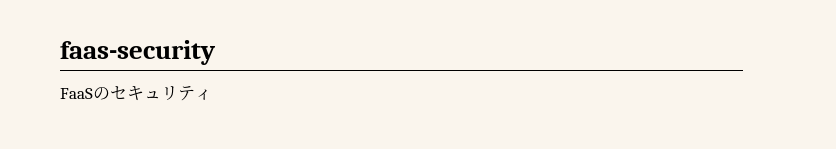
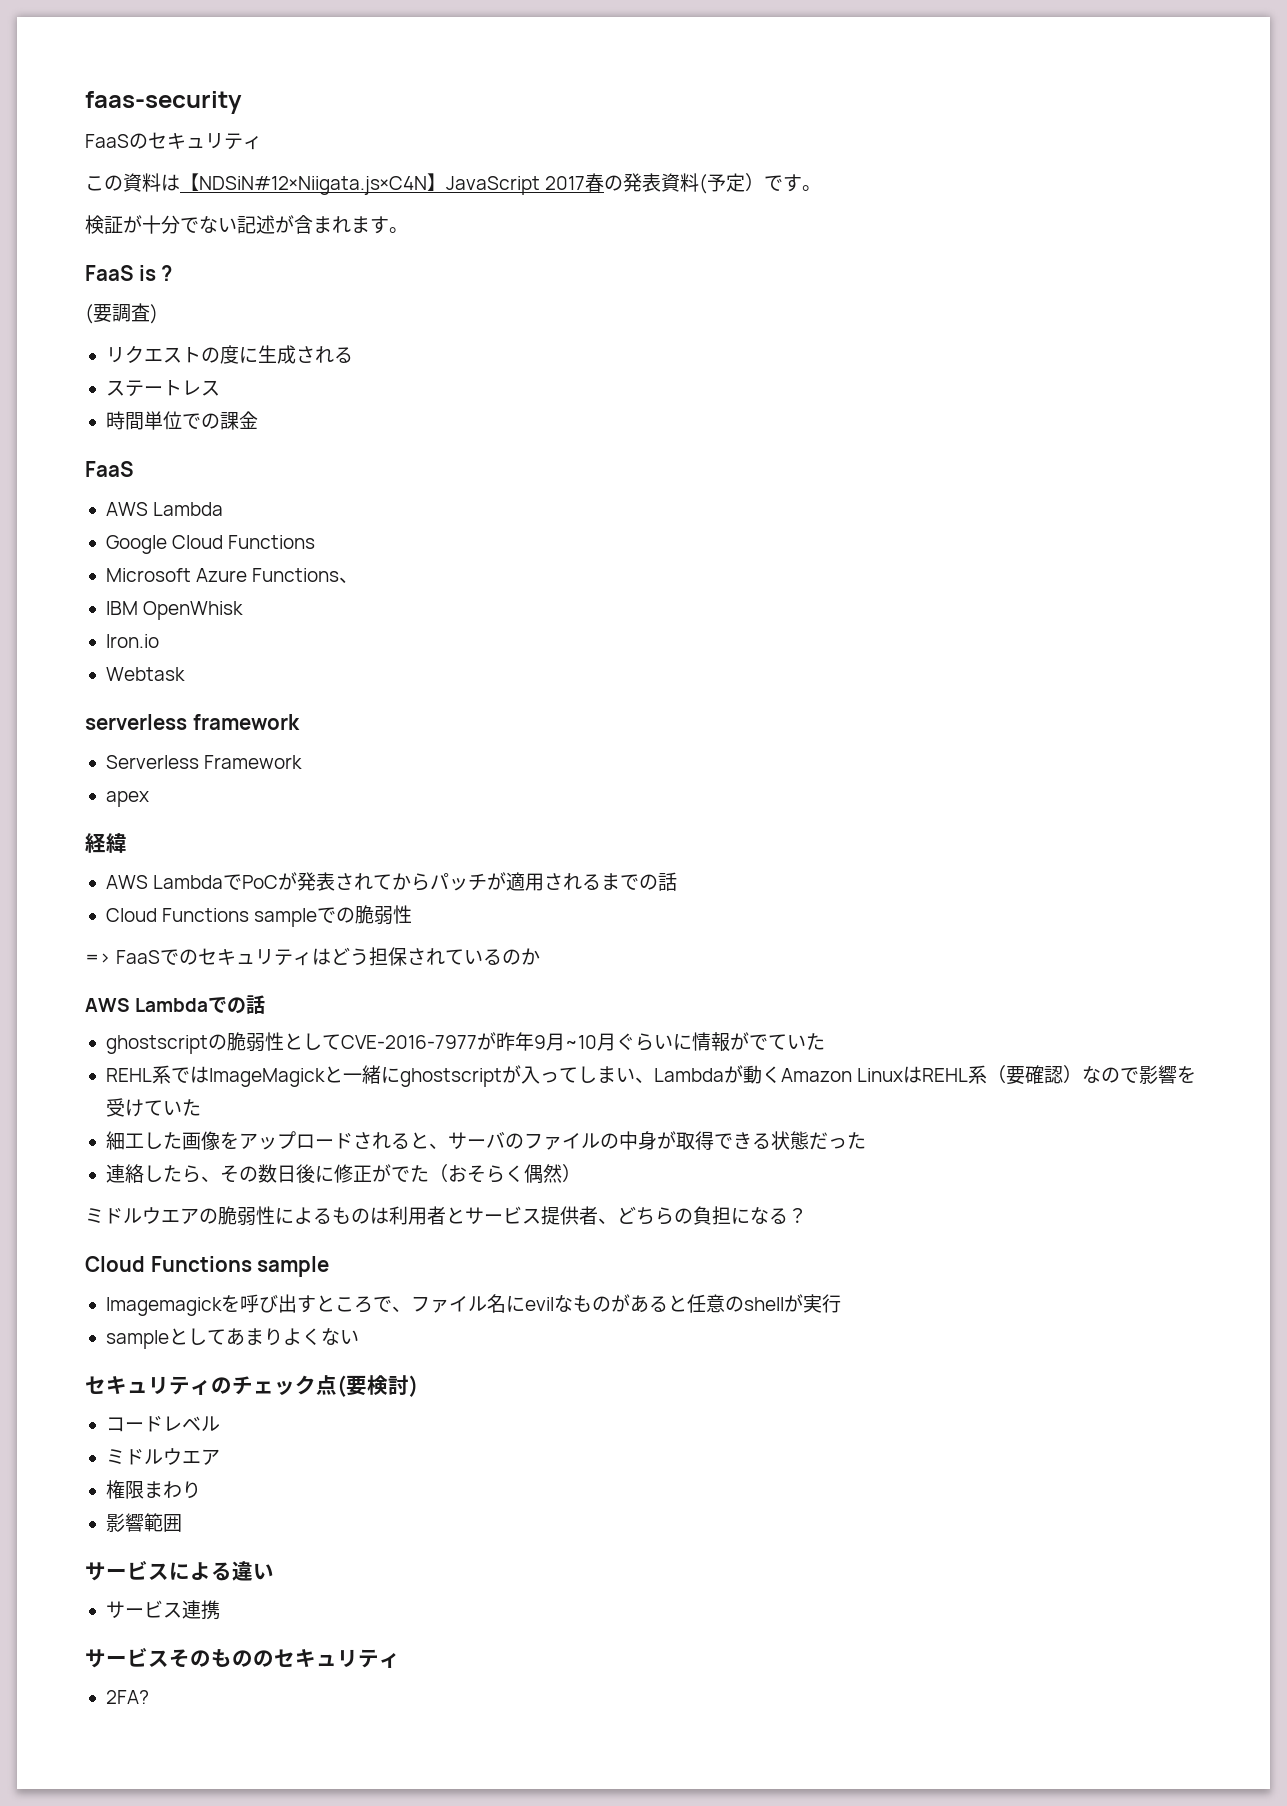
(212, 94) none -> [85,173,822,195] [85,215,408,234] [85,265,173,281] [85,303,158,324] [105,345,353,364] [105,380,220,397] [105,411,258,430] [85,461,133,477] [105,502,224,516] [105,535,316,554] [105,568,359,583] [105,601,244,620] [105,634,159,648] [105,667,185,681] [85,714,300,730] [105,755,303,769] [105,791,149,807] [85,833,127,853] [105,872,678,891] [105,905,413,927] [85,947,541,966] [85,995,266,1014] [105,1032,825,1054] [105,1065,1197,1087] [105,1098,201,1117] [105,1131,866,1150] [105,1164,581,1184] [85,1206,807,1226] [85,1256,330,1277] [105,1294,841,1316] [105,1328,359,1349] [85,1375,418,1397] [105,1416,220,1432] [105,1448,220,1465] [105,1480,201,1499] [105,1513,182,1532] [85,1561,274,1581] [105,1600,220,1620] [85,1648,400,1668] [105,1690,149,1704] // この資料は【NDSiN#12×Niigata.js×C4N】JavaScript 2017春の発表資料(予定）です。 // 検証が十分でない記述が含まれます。 // FaaS is ? // (要調査) // リクエストの度に生成される // ステートレス // 時間単位での課金 // FaaS // AWS Lambda // Google Cloud Functions // Microsoft Azure Functions、 // IBM OpenWhisk // Iron.io // Webtask // serverless framework // Serverless Framework // apex // 経緯 // AWS LambdaでPoCが発表されてからパッチが適用されるまでの話 // Cloud Functions sampleでの脆弱性 // => FaaSでのセキュリティはどう担保されているのか // AWS Lambdaでの話 // ghostscriptの脆弱性としてCVE-2016-7977が昨年9月~10月ぐらいに情報がでていた // REHL系ではImageMagickと一緒にghostscriptが入ってしまい、Lambdaが動くAmazon LinuxはREHL系（要確認）なので影響を受けていた // 細工した画像をアップロードされると、サーバのファイルの中身が取得できる状態だった // 連絡したら、その数日後に修正がでた（おそらく偶然） // ミドルウエアの脆弱性によるものは利用者とサービス提供者、どちらの負担になる？ // Cloud Functions sample // Imagemagickを呼び出すところで、ファイル名にevilなものがあると任意のshellが実行 // sampleとしてあまりよくない // セキュリティのチェック点(要検討) // コードレベル // ミドルウエア // 権限まわり // 影響範囲 // サービスによる違い // サービス連携 // サービスそのもののセキュリティ // 2FA?

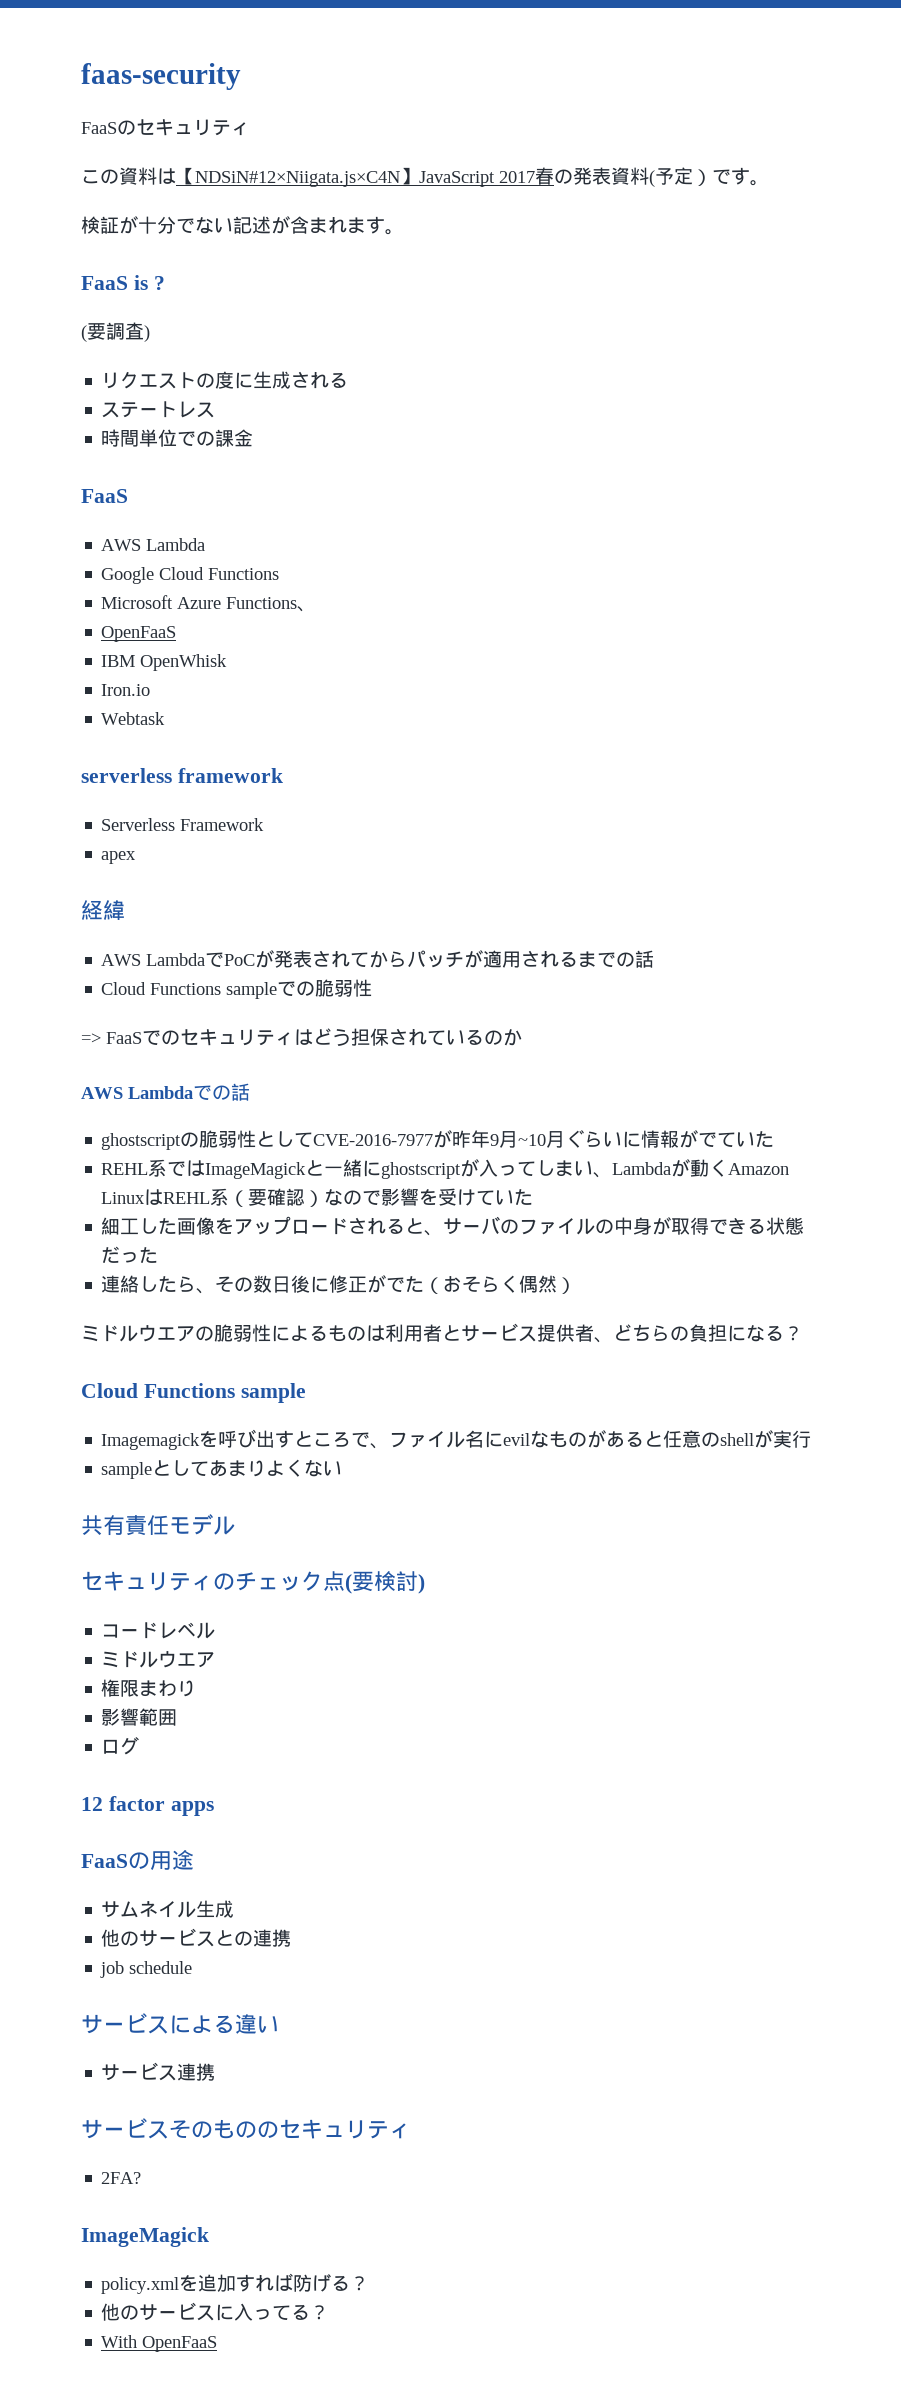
(359, 580) none -> [101,626,177,642] // OpenFaaS
(359, 1337) none -> [81,1514,235,1536] // 共有責任モデル
(182, 1523) none -> [101,1737,140,1755] [81,1796,214,1816] [81,1850,194,1870] [101,1900,235,1918] [101,1928,292,1947] [100,1961,193,1978] // ログ // 12 factor apps // FaaSの用途 // サムネイル生成 // 他のサービスとの連携 // job schedule
(149, 1697) none -> [81,2227,209,2247] [101,2273,370,2294] [101,2302,330,2321] [101,2335,218,2352] // ImageMagick // policy.xmlを追加すれば防げる？ // 他のサービスに入ってる？ // With OpenFaaS

